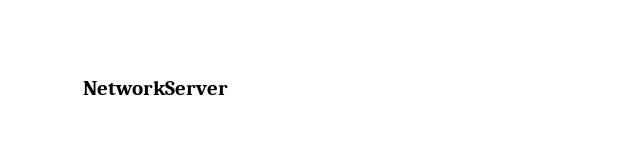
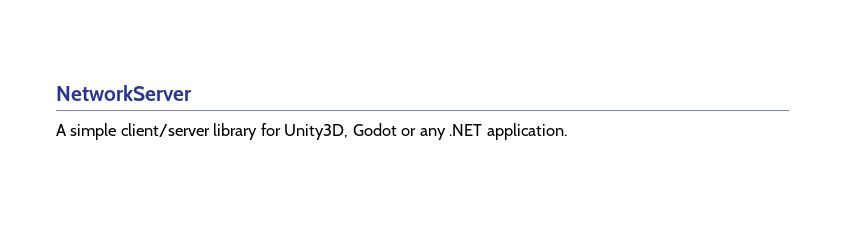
(228, 87) none -> [56,123,567,140] // A simple client/server library for Unity3D, Godot or any .NET application.

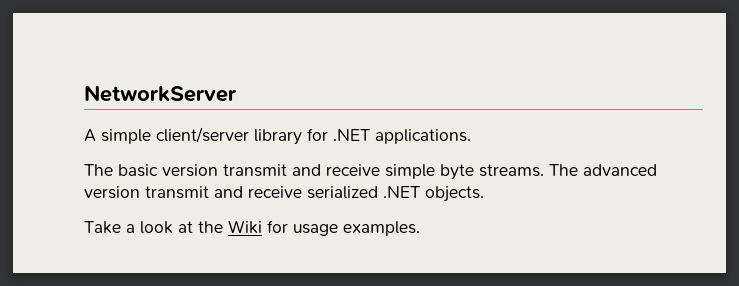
[284,123,567,140] Unity3D, Godot or any .NET application. -> [333,129,471,144] [84,164,657,180] [84,186,484,202] [84,220,420,236] .NET applications. // The basic version transmit and receive simple byte streams. The advanced version transmit and receive serialized .NET objects. // Take a look at the Wiki for usage examples.

